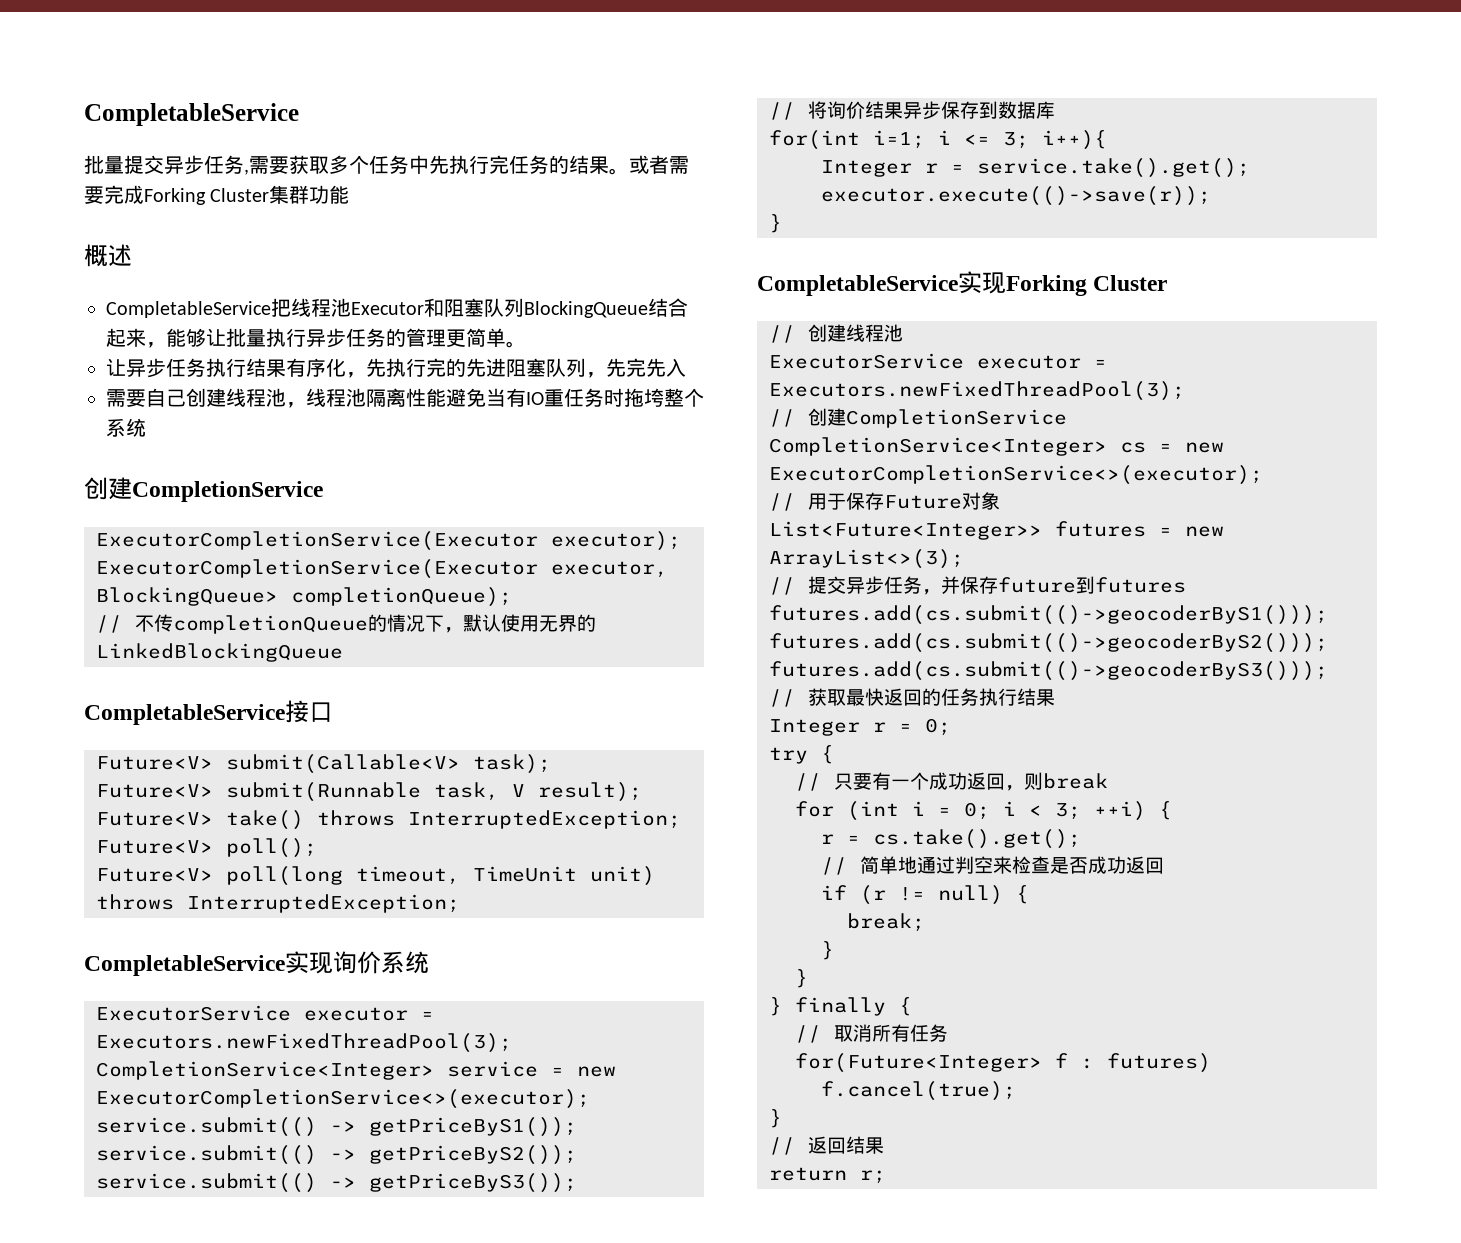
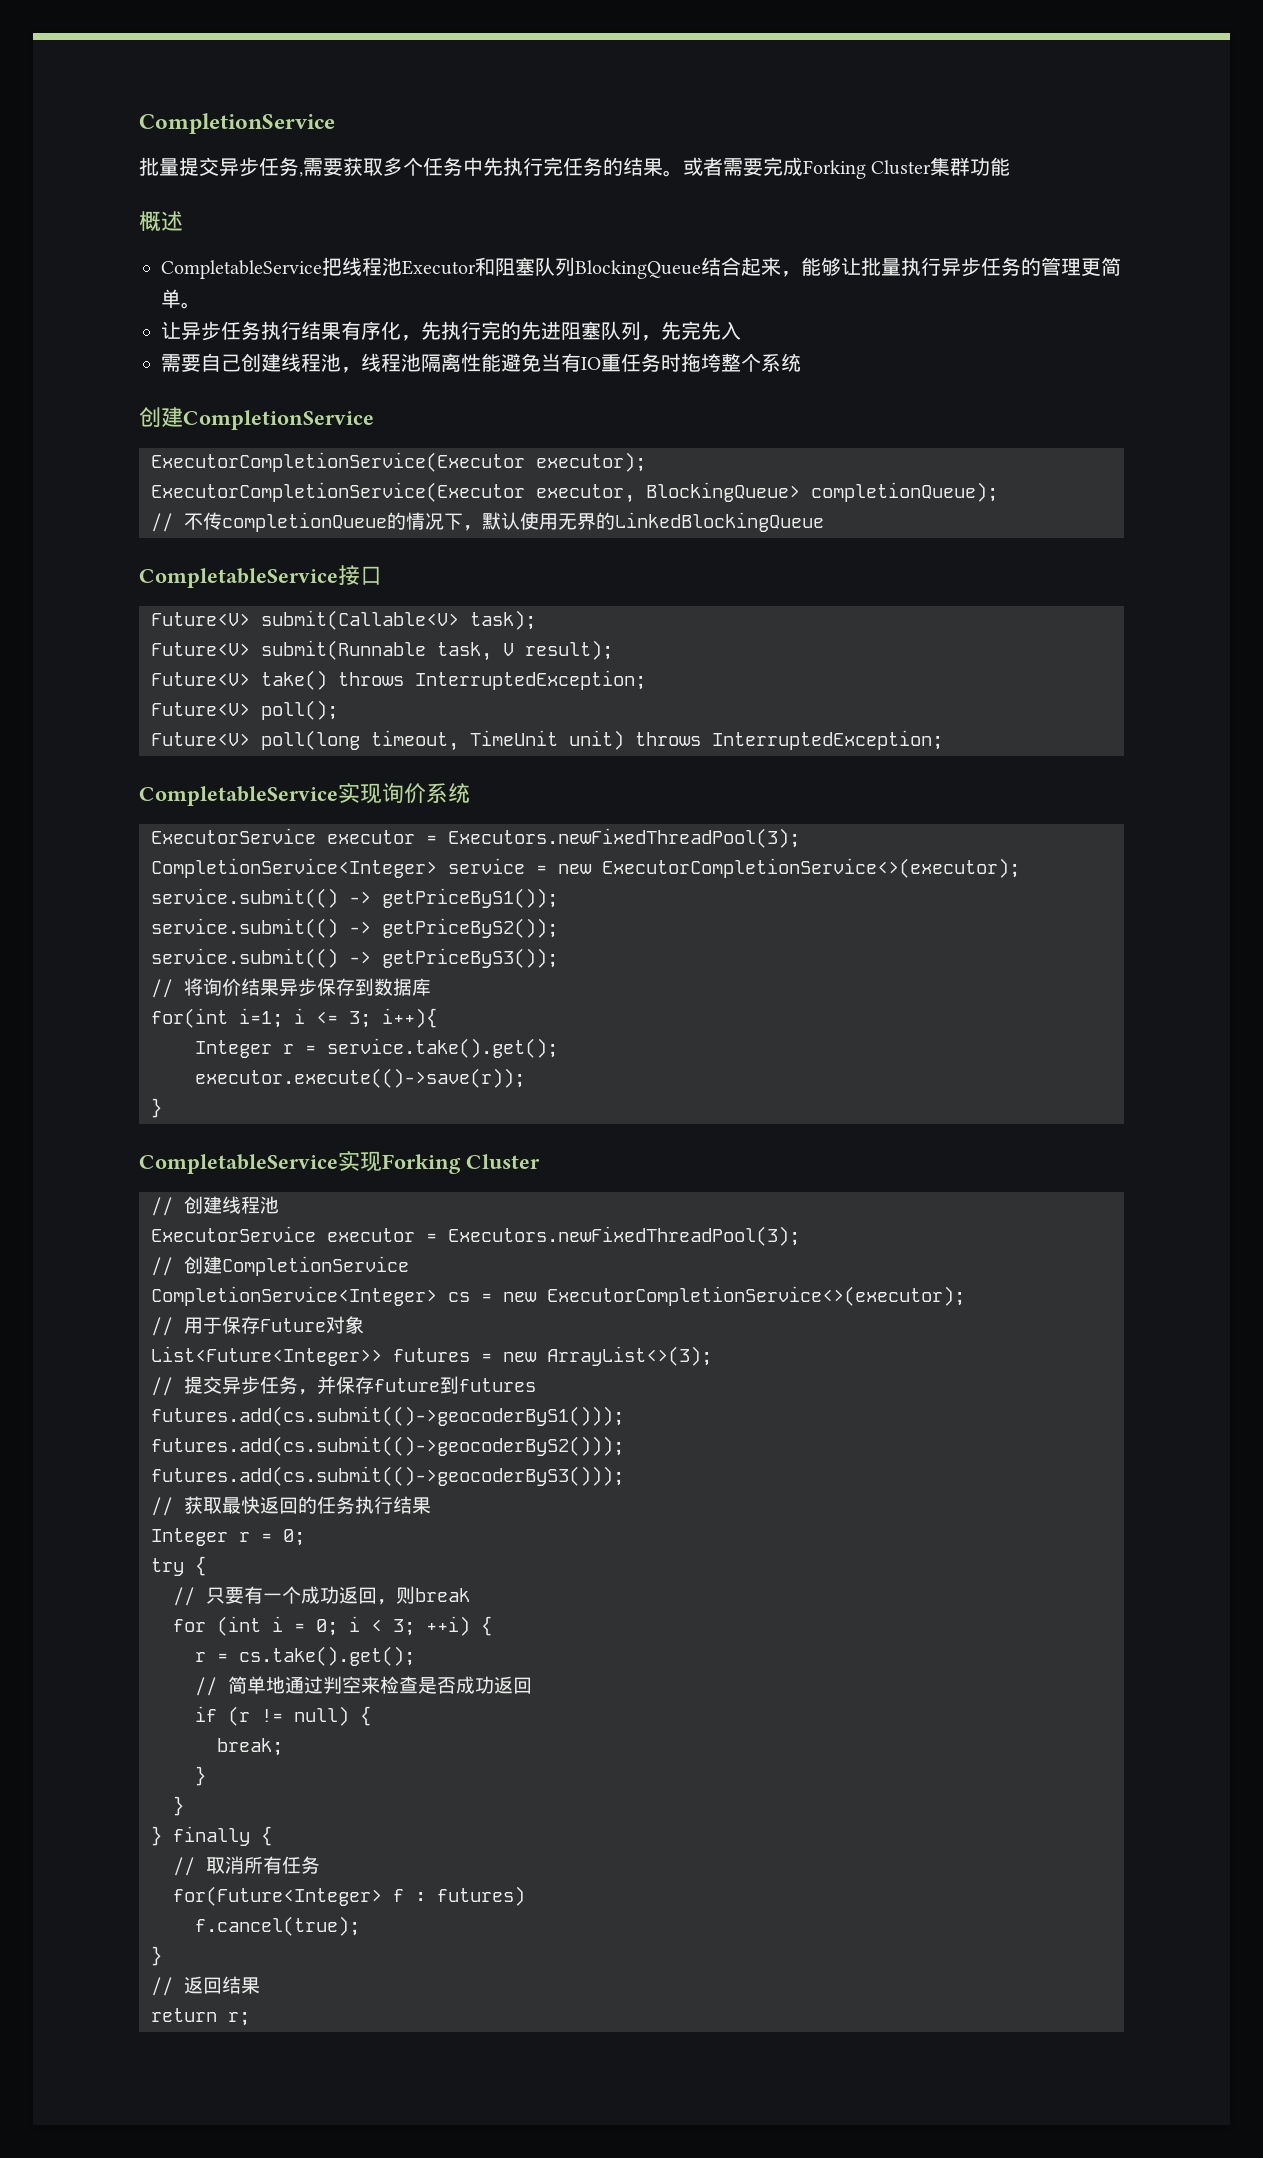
[84,103,299,126] CompletableService -> [139,113,335,134] CompletionService

